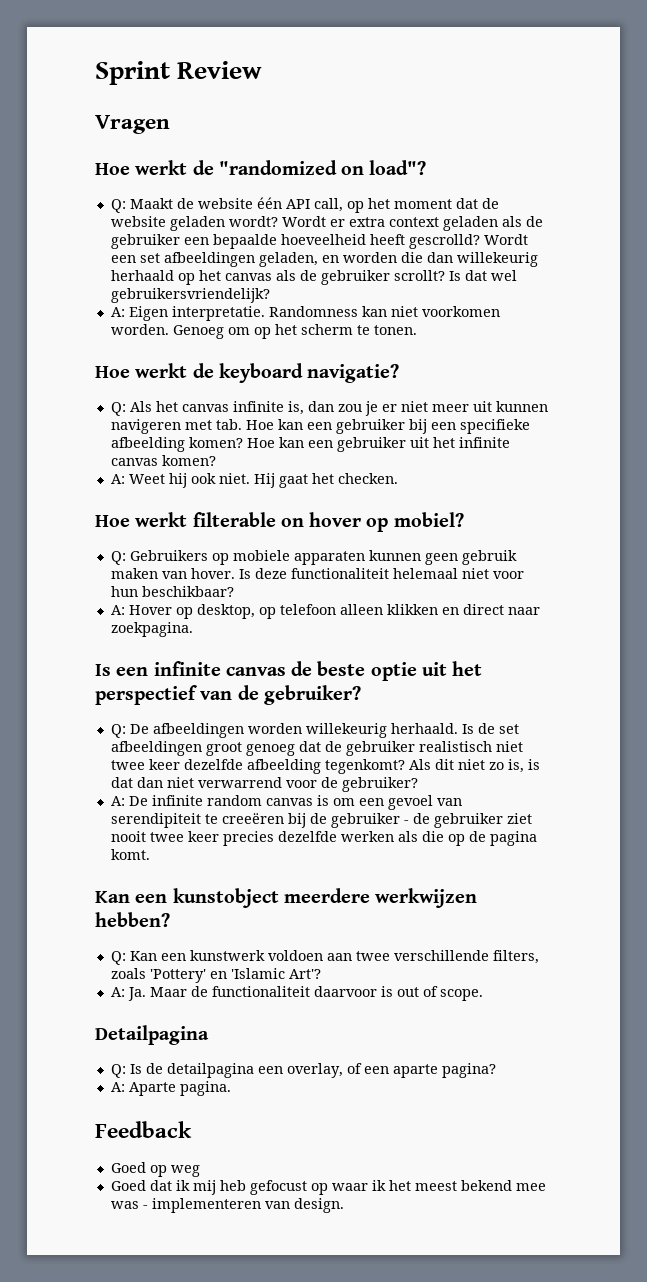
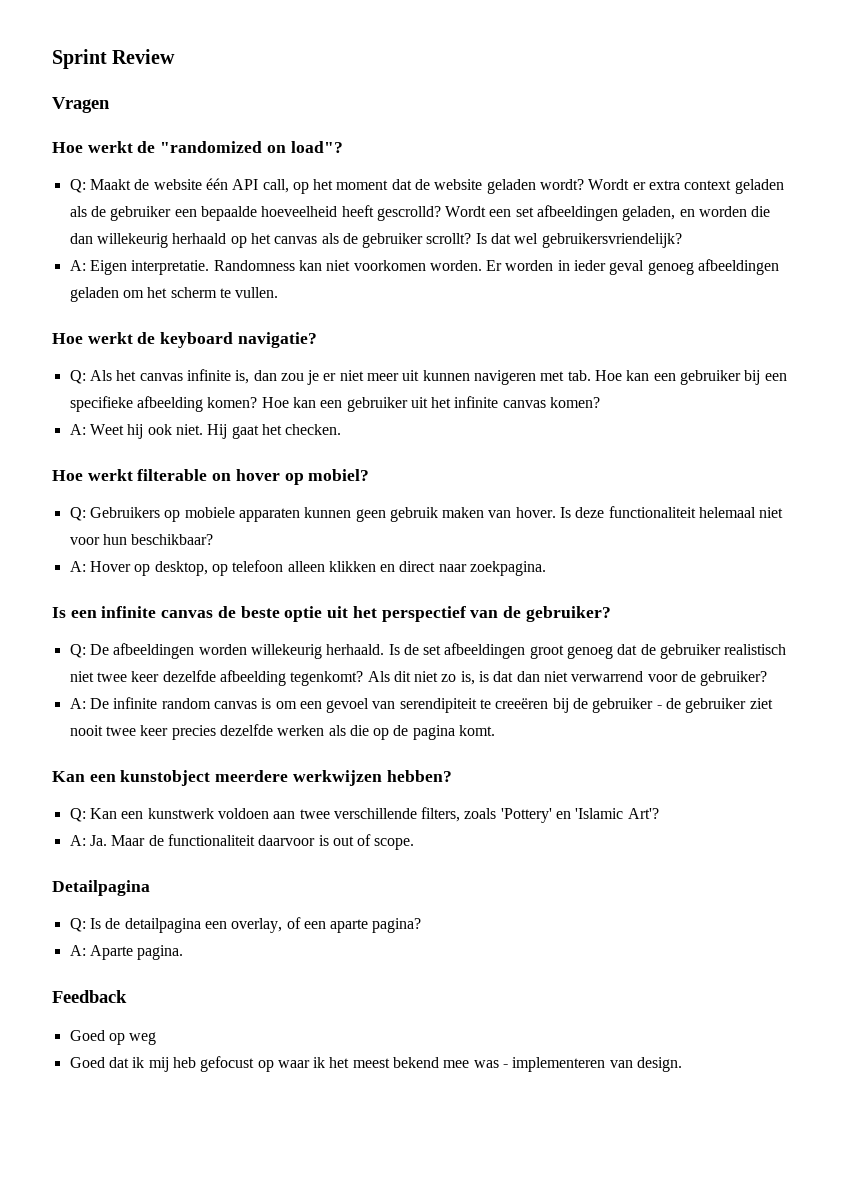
[172,325,271,339] Genoeg om op -> [486,259,780,275] [69,287,144,302] Er worden in ieder geval genoeg afbeeldingen geladen om
[373,325,417,335] tonen. -> [235,287,279,298] vullen.

